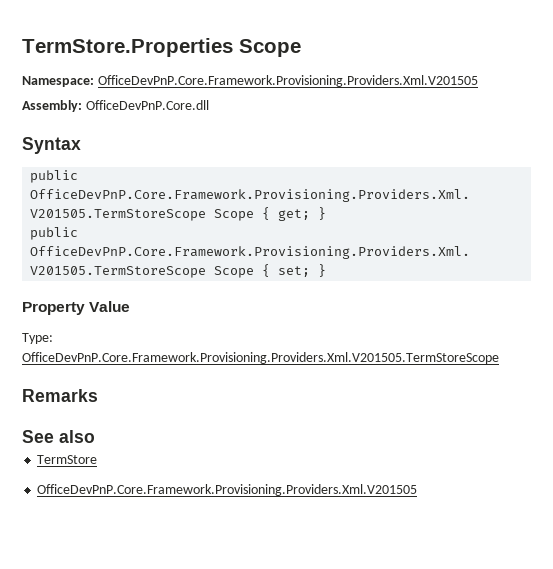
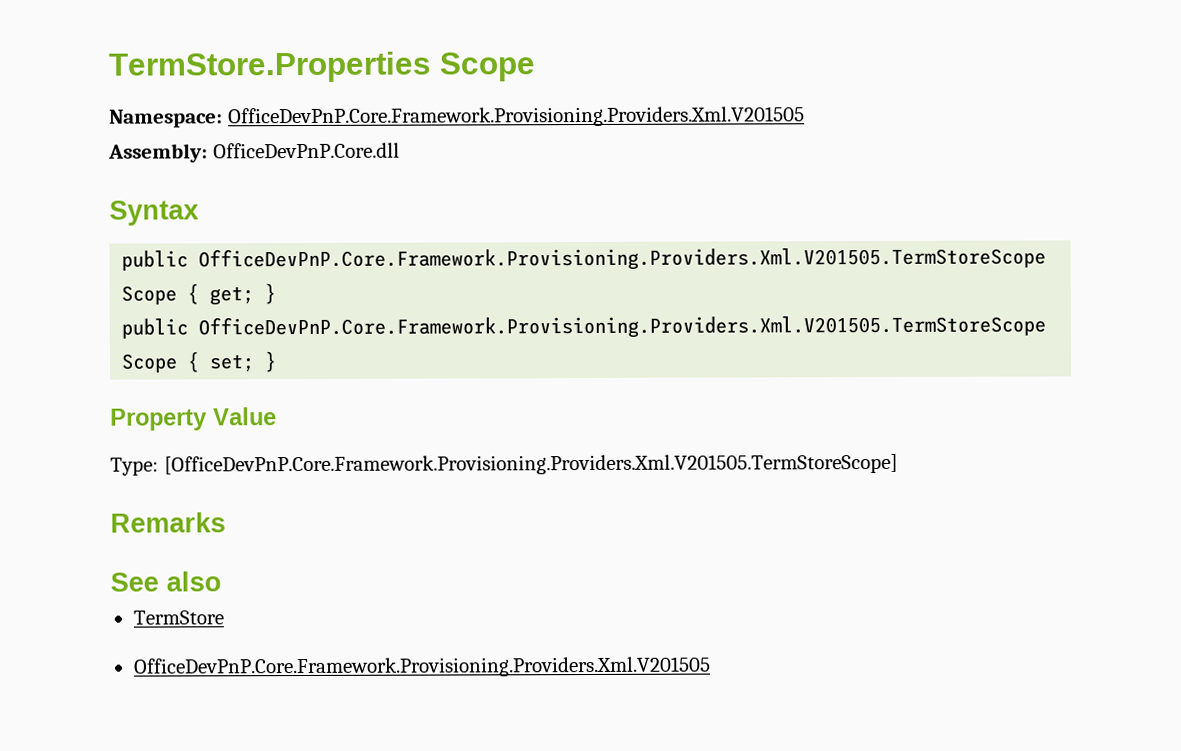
[22,352,499,364] OfficeDevPnP.Core.Framework.Provisioning.Providers.Xml.V201505.TermStoreScope -> [163,453,898,476] [OfficeDevPnP.Core.Framework.Provisioning.Providers.Xml.V201505.TermStoreScope]

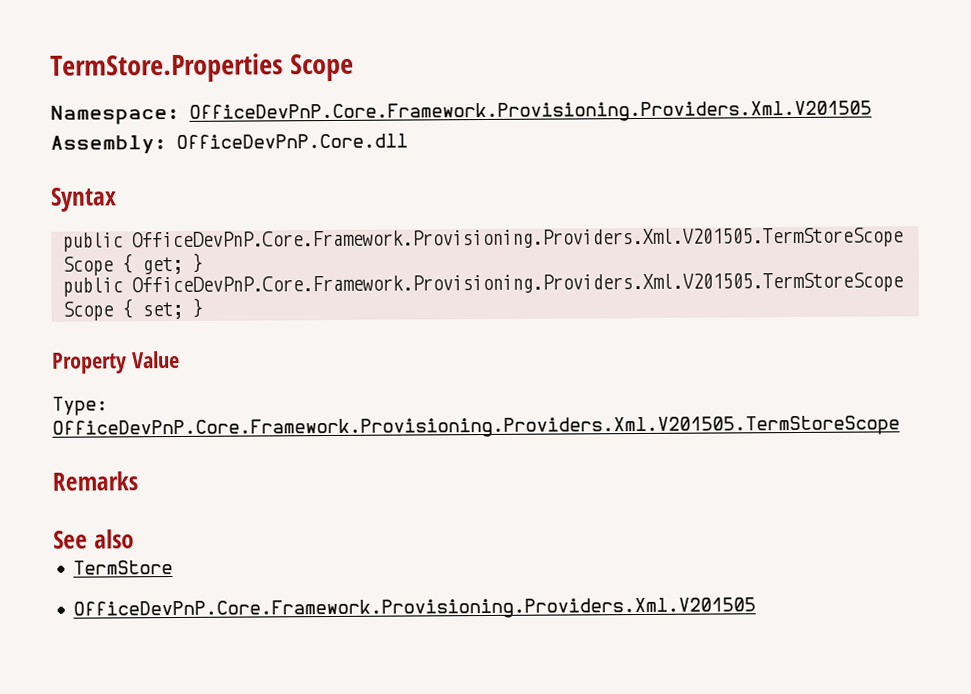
[163,453,898,476] [OfficeDevPnP.Core.Framework.Provisioning.Providers.Xml.V201505.TermStoreScope] -> [52,415,900,440] OfficeDevPnP.Core.Framework.Provisioning.Providers.Xml.V201505.TermStoreScope

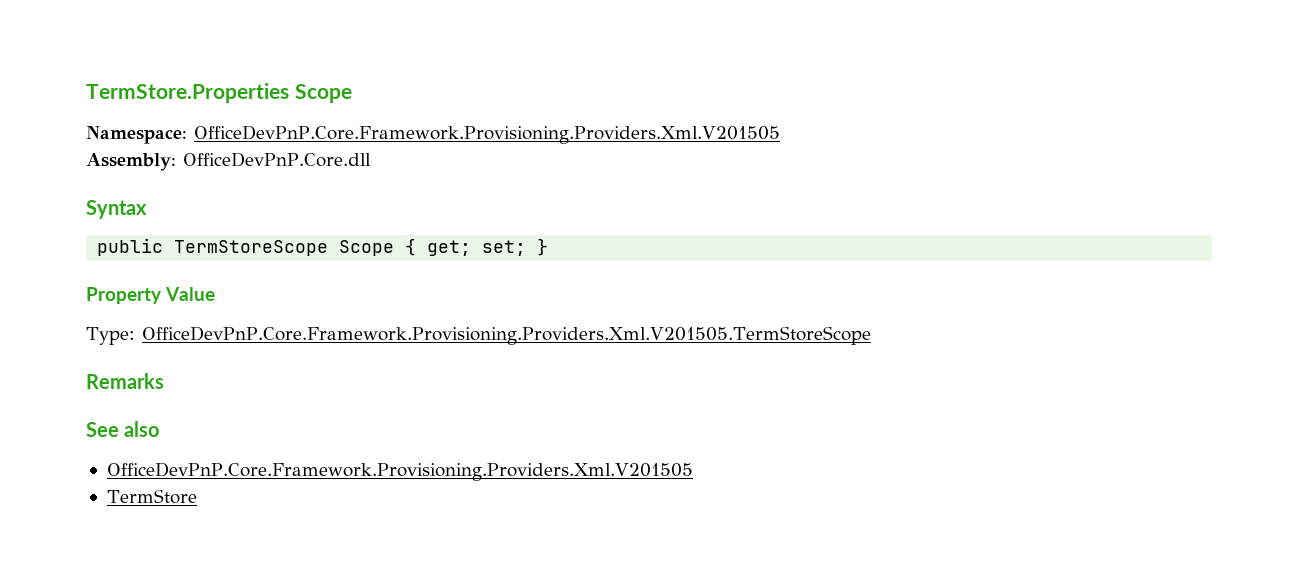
[132,227,905,252] OfficeDevPnP.Core.Framework.Provisioning.Providers.Xml.V201505.TermStoreScope -> [174,240,329,256] TermStoreScope
[192,252,204,273] [62,272,905,297] [62,298,134,321] } // public OfficeDevPnP.Core.Framework.Provisioning.Providers.Xml.V201505.TermStoreScope Scope { -> (472, 248) none
(134, 539) none -> [106,462,693,481] // OfficeDevPnP.Core.Framework.Provisioning.Providers.Xml.V201505
[73,597,757,621] // OfficeDevPnP.Core.Framework.Provisioning.Providers.Xml.V201505 -> (197, 496) none

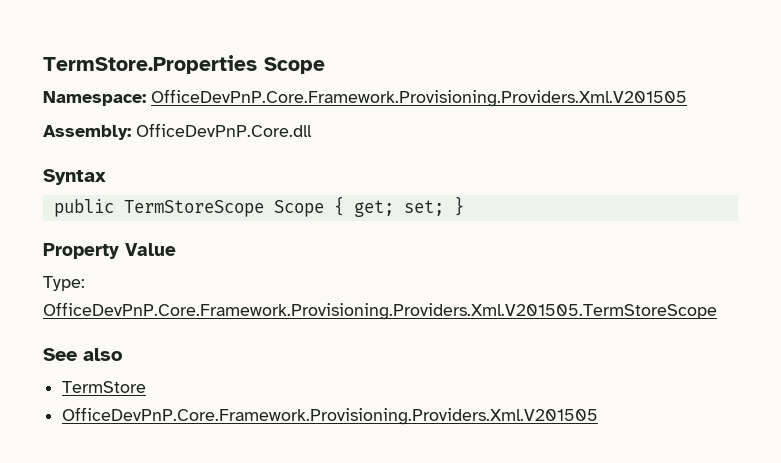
[86,373,164,389] // Remarks -> (717, 311) none
[106,462,693,481] [106,489,197,504] // OfficeDevPnP.Core.Framework.Provisioning.Providers.Xml.V201505 // TermStore -> [62,381,147,393] [62,407,599,425] // TermStore // OfficeDevPnP.Core.Framework.Provisioning.Providers.Xml.V201505

